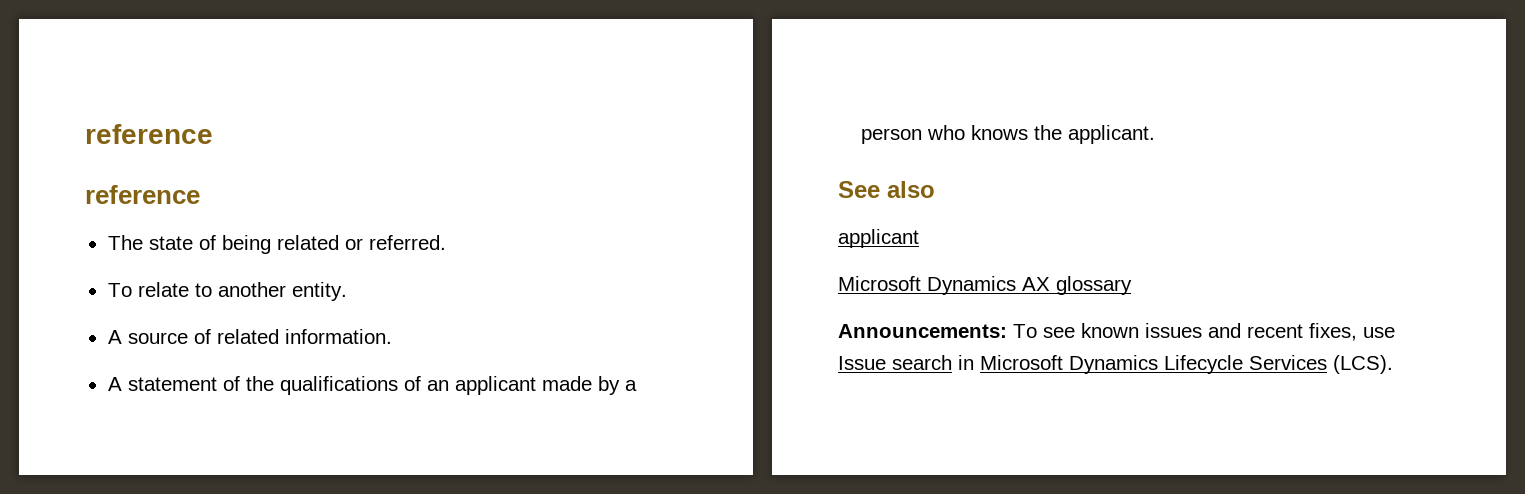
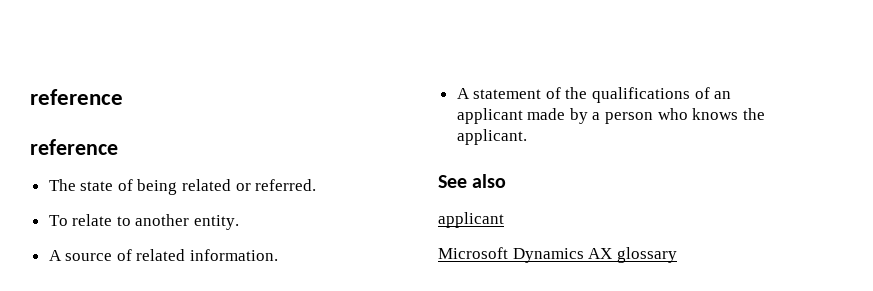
[838,323,1395,341] [838,355,1393,374] // Announcements: To see known issues and recent fixes, use Issue search in Microsoft Dynamics Lifecycle Services (LCS). -> (677, 255) none

